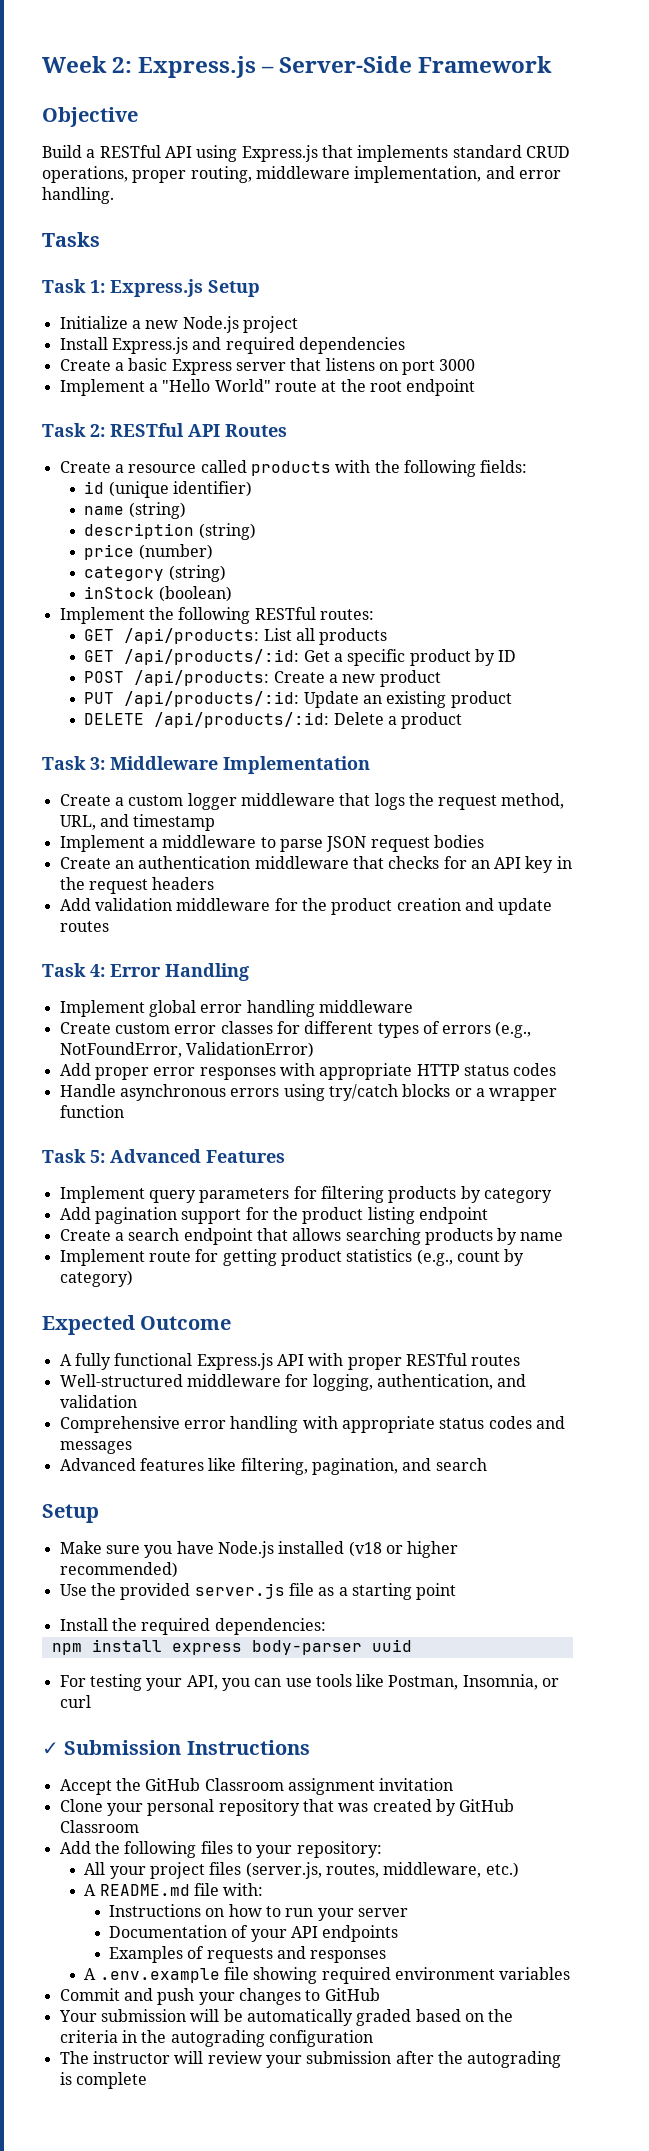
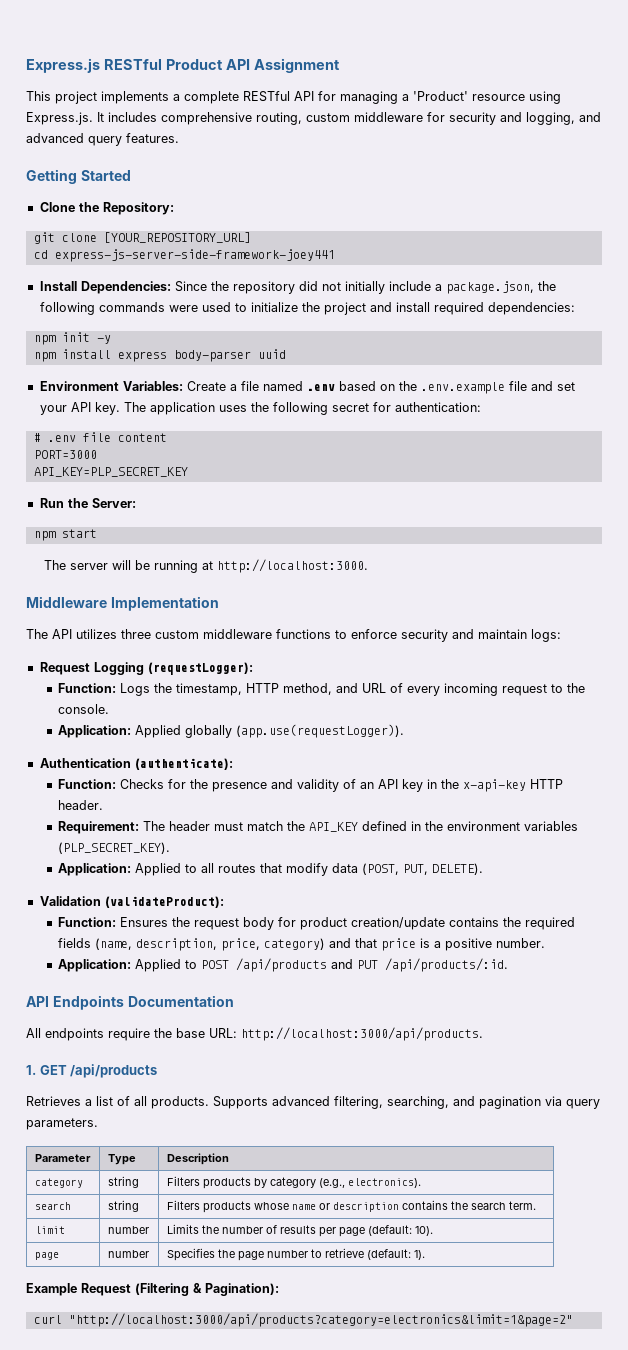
[42,56,553,78] [42,107,138,127] [42,145,570,162] [42,166,561,183] [42,187,114,204] [42,232,100,247] [42,279,260,297] [59,316,298,333] [59,337,405,354] [59,358,476,375] [59,379,476,396] [42,423,287,437] [59,460,528,477] [84,481,253,498] [84,502,186,519] [84,523,256,540] [84,544,213,560] [84,565,226,582] [84,586,232,602] [59,607,374,624] [84,628,388,645] [84,649,517,666] [84,670,441,687] [84,691,512,708] [84,712,463,729] [42,756,370,774] [59,793,565,810] [59,814,216,831] [59,835,484,852] [59,856,572,873] [59,877,215,894] [59,898,553,915] [59,921,109,932] [42,963,249,981] [59,1000,413,1017] [59,1021,532,1038] [59,1042,314,1058] [59,1063,557,1080] [59,1084,558,1101] [59,1105,124,1118] [42,1149,285,1163] [59,1186,552,1203] [59,1207,488,1224] [59,1228,564,1245] [59,1249,525,1266] [59,1270,133,1287] [42,1315,232,1335] [59,1353,521,1370] [59,1374,527,1391] [59,1395,137,1408] [59,1416,565,1433] [59,1441,132,1454] [59,1458,487,1475] [42,1504,99,1523] [59,1541,459,1558] [59,1562,178,1578] [59,1583,457,1600] [59,1618,137,1631] Week 2: Express.js – Server-Side Framework // Objective // Build a RESTful API using Express.js that implements standard CRUD operations, proper routing, middleware implementation, and error handling. // Tasks // Task 1: Express.js Setup // Initialize a new Node.js project // Install Express.js and required dependencies // Create a basic Express server that listens on port 3000 // Implement a "Hello World" route at the root endpoint // Task 2: RESTful API Routes // Create a resource called products with the following fields: // id (unique identifier) // name (string) // description (string) // price (number) // category (string) // inStock (boolean) // Implement the following RESTful routes: // GET /api/products: List all products // GET /api/products/:id: Get a specific product by ID // POST /api/products: Create a new product // PUT /api/products/:id: Update an existing product // DELETE /api/products/:id: Delete a product // Task 3: Middleware Implementation // Create a custom logger middleware that logs the request method, URL, and timestamp // Implement a middleware to parse JSON request bodies // Create an authentication middleware that checks for an API key in the request headers // Add validation middleware for the product creation and update routes // Task 4: Error Handling // Implement global error handling middleware // Create custom error classes for different types of errors (e.g., NotFoundError, ValidationError) // Add proper error responses with appropriate HTTP status codes // Handle asynchronous errors using try/catch blocks or a wrapper function // Task 5: Advanced Features // Implement query parameters for filtering products by category // Add pagination support for the product listing endpoint // Create a search endpoint that allows searching products by name // Implement route for getting product statistics (e.g., count by category) // Expected Outcome // A fully functional Express.js API with proper RESTful routes // Well-structured middleware for logging, authentication, and validation // Comprehensive error handling with appropriate status codes and messages // Advanced features like filtering, pagination, and search // Setup // Make sure you have Node.js installed (v18 or higher recommended) // Use the provided server.js file as a starting point // Install the -> [26,58,340,73] [26,91,561,104] [26,112,601,125] [26,133,179,146] [26,169,131,184] [39,202,174,215] [33,232,251,244] [33,249,335,262] [39,281,556,294] [39,302,430,315] Express.js RESTful Product API Assignment // This project implements a complete RESTful API for managing a 'Product' resource using Express.js. It includes comprehensive routing, custom middleware for security and logging, and advanced query features. // Getting Started // Clone the Repository: // git clone [YOUR_REPOSITORY_URL] // cd express-js-server-side-framework-joey441 // Install Dependencies: Since the repository did not initially include a package.json, the following commands were used to initialize the project and install
(326, 1626) none -> [33,332,111,345] // npm init -y
[59,1674,560,1691] [59,1695,91,1708] [42,1740,310,1755] [59,1778,454,1795] [59,1799,515,1816] [59,1820,139,1833] [59,1841,382,1858] [84,1862,519,1879] [84,1883,264,1896] [109,1904,409,1921] [109,1925,399,1942] [109,1946,387,1963] [84,1967,571,1984] [59,1988,380,2005] [58,2009,514,2026] [59,2030,373,2047] [59,2051,562,2068] [59,2072,147,2089] For testing your API, you can use tools like Postman, Insomnia, or curl // ✓ Submission Instructions // Accept the GitHub Classroom assignment invitation // Clone your personal repository that was created by GitHub Classroom // Add the following files to your repository: // All your project files (server.js, routes, middleware, etc.) // A README.md file with: // Instructions on how to run your server // Documentation of your API endpoints // Examples of requests and responses // A .env.example file showing required environment variables // Commit and push your changes to GitHub // Your submission will be automatically graded based on the criteria in the autograding configuration // The instructor will review your submission after the autograding is complete -> [39,381,575,394] [39,402,481,415] [33,432,167,442] [33,450,97,459] [33,467,188,477] [39,498,136,508] [33,529,97,541] [44,559,369,573] [26,596,219,611] [26,629,561,642] [39,662,253,675] [57,683,585,696] [57,704,109,714] [57,724,404,738] [39,758,233,770] [57,779,563,792] [57,800,103,810] [57,821,578,834] [57,842,170,854] [57,863,483,876] [39,896,224,908] [57,917,575,930] [57,938,545,951] [57,958,508,972] [26,995,234,1010] [26,1027,483,1041] [26,1064,158,1078] [26,1096,600,1109] [26,1118,98,1130] [34,1154,91,1162] [107,1154,136,1165] [166,1153,229,1165] [34,1178,83,1188] [107,1176,139,1188] [166,1176,421,1189] [34,1202,71,1210] [107,1200,139,1212] [166,1200,536,1213] [34,1226,65,1234] [107,1226,149,1234] [166,1224,433,1237] [34,1252,59,1260] [107,1250,149,1258] [166,1248,425,1261] [26,1283,279,1296] [33,1313,573,1327] Environment Variables: Create a file named .env based on the .env.example file and set your API key. The application uses the following secret for authentication: // # .env file content // PORT=3000 // API_KEY=PLP_SECRET_KEY // Run the Server: // npm start // The server will be running at http://localhost:3000. // Middleware Implementation // The API utilizes three custom middleware functions to enforce security and maintain logs: // Request Logging (requestLogger): // Function: Logs the timestamp, HTTP method, and URL of every incoming request to the console. // Application: Applied globally (app.use(requestLogger)). // Authentication (authenticate): // Function: Checks for the presence and validity of an API key in the x-api-key HTTP header. // Requirement: The header must match the API_KEY defined in the environment variables (PLP_SECRET_KEY). // Application: Applied to all routes that modify data (POST, PUT, DELETE). // Validation (validateProduct): // Function: Ensures the request body for product creation/update contains the required fields (name, description, price, category) and that price is a positive number. // Application: Applied to POST /api/products and PUT /api/products/:id. // API Endpoints Documentation // All endpoints require the base URL: http://localhost:3000/api/products. // 1. GET /api/products // Retrieves a list of all products. Supports advanced filtering, searching, and pagination via query parameters. // Parameter | Type | Description // category | string | Filters products by category (e.g., electronics). // search | string | Filters products whose name or description contains the search term. // limit | number | Limits the number of results per page (default: 10). // page | number | Specifies the page number to retrieve (default: 1). // Example Request (Filtering & Pagination): // curl "http://localhost:3000/api/products?category=electronics&limit=1&page=2"

